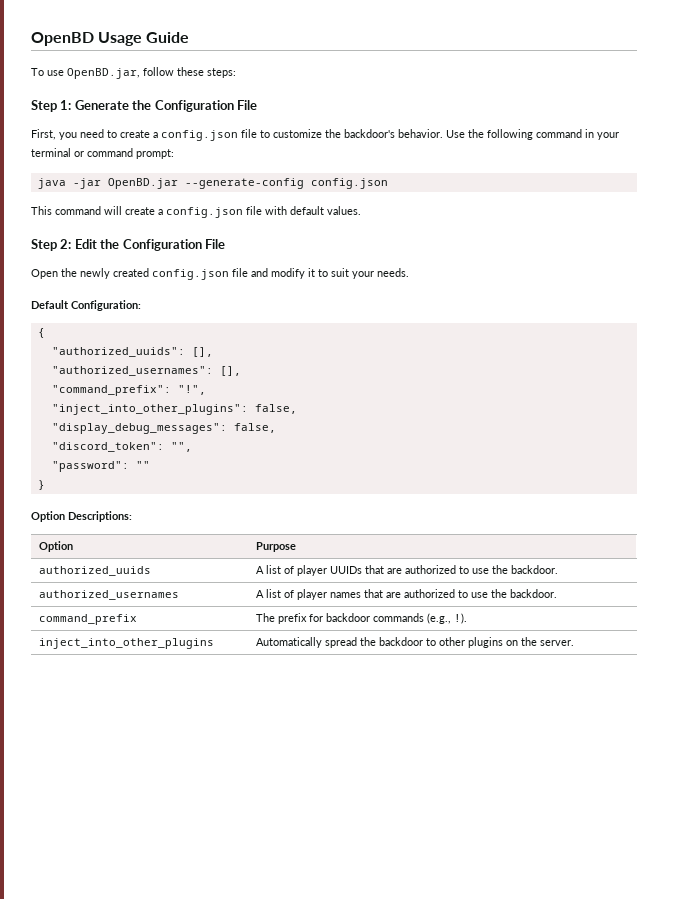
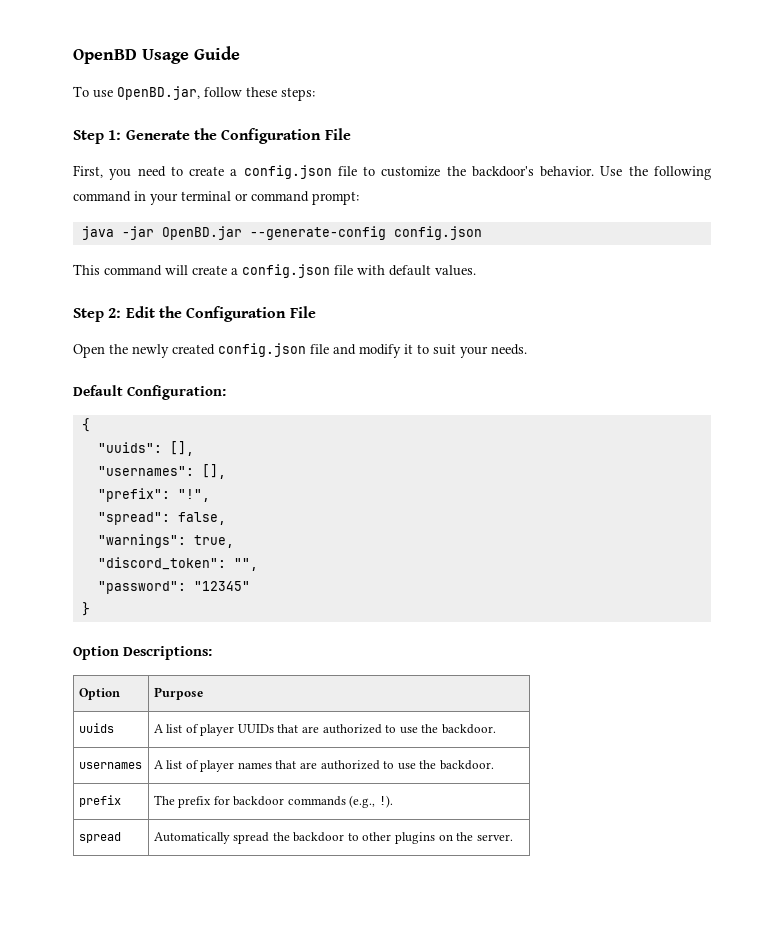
[51,347,213,357] [51,366,241,376] [51,385,171,396] "authorized_uuids": [], // "authorized_usernames": [], // "command_prefix": -> [97,441,194,456] [97,464,226,479] [97,488,170,502] "uuids": [], // "usernames": [], // "prefix":
[51,404,297,415] [51,423,276,434] "inject_into_other_plugins": false, // "display_debug_messages": false, -> [97,512,226,525] [97,534,234,548] "spread": false, // "warnings": true,
[135,461,150,469] "" -> [193,581,250,591] "12345"
[38,566,151,576] authorized_uuids -> [78,723,114,733] uuids
[38,590,179,600] authorized_usernames -> [78,762,142,769] usernames
[38,614,137,625] command_prefix -> [78,795,121,807] prefix
[38,638,214,649] inject_into_other_plugins -> [78,832,121,843] spread

